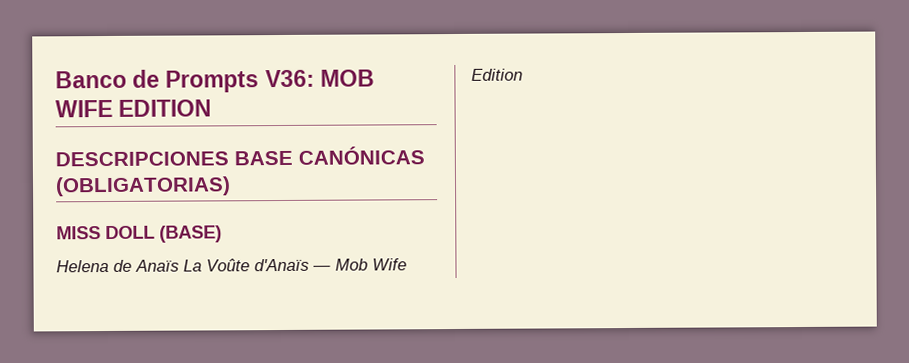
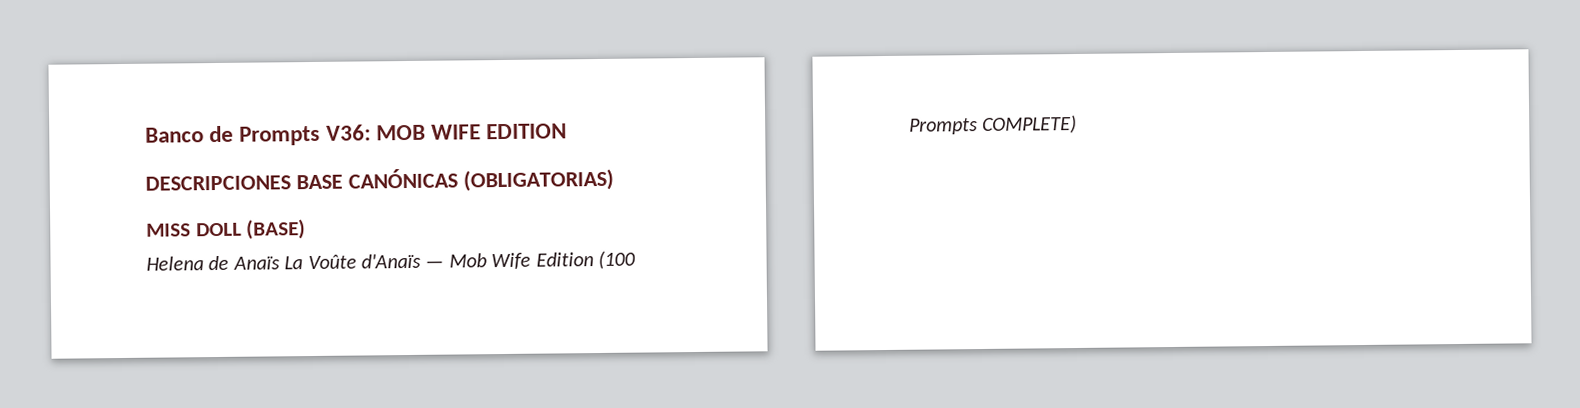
(523, 74) none -> [597,250,636,270] [909,114,1078,135] (100 Prompts COMPLETE)

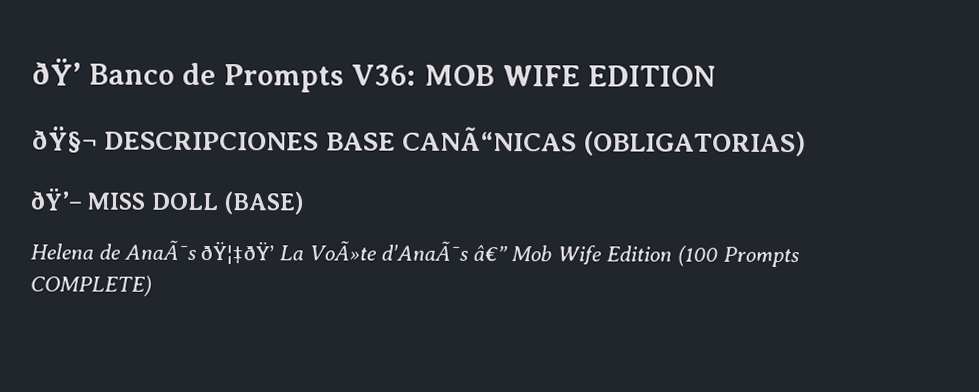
(145, 135) none -> [31,58,82,86] ðŸ’
(568, 131) none -> [31,126,98,154] ðŸ§¬
[347,168,458,189] CANÓNICAS -> [401,126,577,152] CANÃ“NICAS
(614, 180) none -> [30,188,83,211] ðŸ’–
[232,253,445,270] Anaïs La Voûte d'Anaïs — -> [123,239,508,265] AnaÃ¯s ðŸ¦‡ðŸ’ La VoÃ»te d'AnaÃ¯s â€”

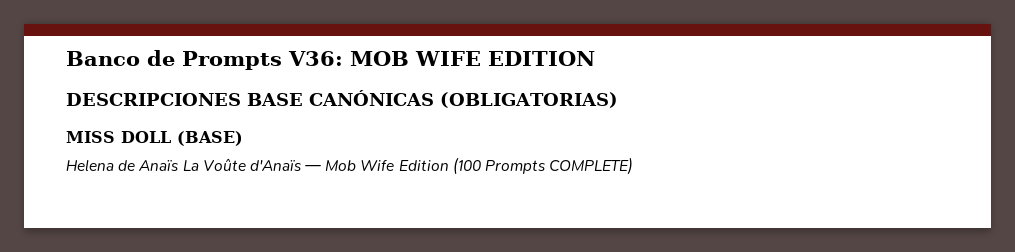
[31,58,82,86] ðŸ’ -> (66, 58) none
[31,126,98,154] ðŸ§¬ -> (595, 58) none
[401,126,577,152] CANÃ“NICAS -> [309,90,434,106] CANÓNICAS
[30,188,83,211] ðŸ’– -> (618, 100) none
[123,239,508,265] AnaÃ¯s ðŸ¦‡ðŸ’ La VoÃ»te d'AnaÃ¯s â€” -> [138,158,322,171] Anaïs La Voûte d'Anaïs —

